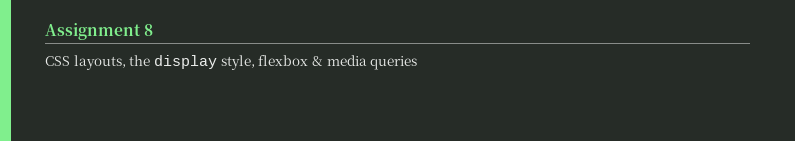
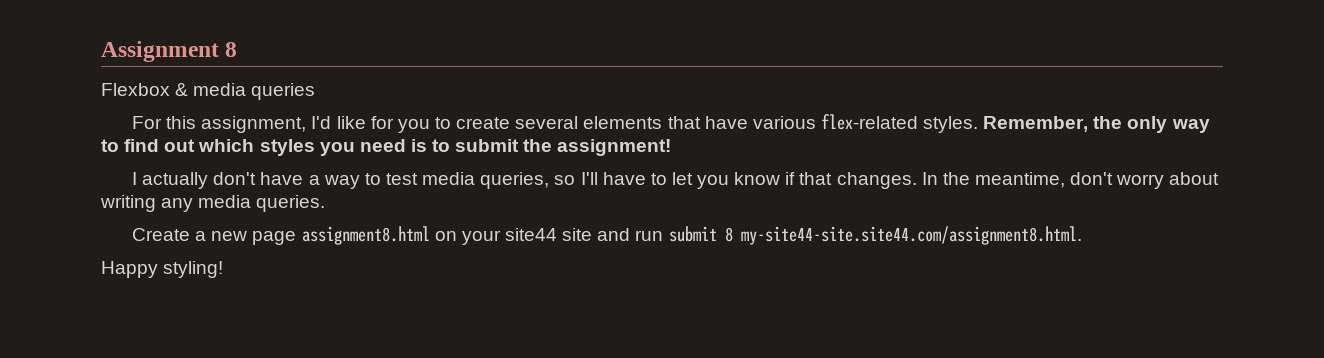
[45,55,418,70] CSS layouts, the display style, flexbox & media queries -> [101,83,316,100] [132,114,1210,133] [101,139,672,156] [132,172,1220,189] [100,195,326,212] [132,226,1082,245] [101,261,224,278] Flexbox & media queries // For this assignment, I'd like for you to create several elements that have various flex-related styles. Remember, the only way to find out which styles you need is to submit the assignment! // I actually don't have a way to test media queries, so I'll have to let you know if that changes. In the meantime, don't worry about writing any media queries. // Create a new page assignment8.html on your site44 site and run submit 8 my-site44-site.site44.com/assignment8.html. // Happy styling!

